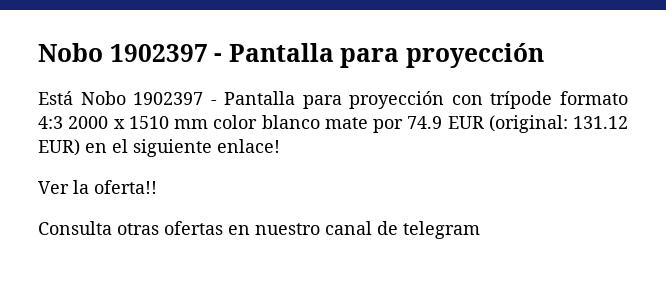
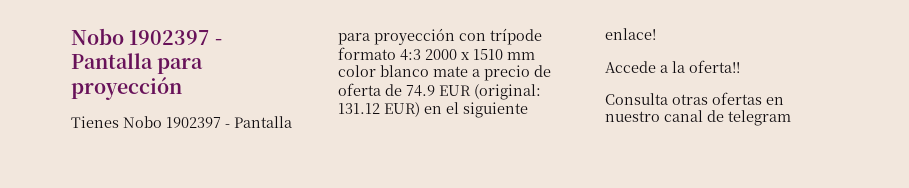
[38,91,73,105] Está -> [71,116,119,128] Tienes
[373,119,403,133] por -> [472,65,551,81] [338,83,402,96] a precio de oferta de
[38,181,69,194] Ver -> [605,61,668,73] Accede a

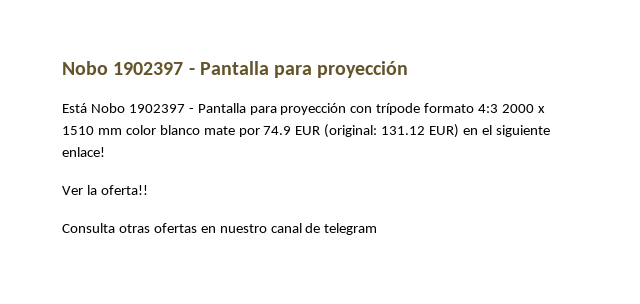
[71,116,119,128] Tienes -> [62,103,87,113] Está
[472,65,551,81] [338,83,402,96] a precio de oferta de -> [238,128,260,137] por
[605,61,668,73] Accede a -> [62,186,83,195] Ver

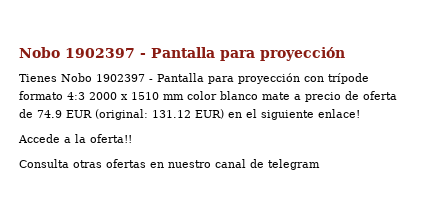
[62,103,87,113] Está -> [19,74,57,82] Tienes
[238,128,260,137] por -> [294,91,397,102] [19,109,33,118] a precio de oferta de
[62,186,83,195] Ver -> [18,134,71,143] Accede a

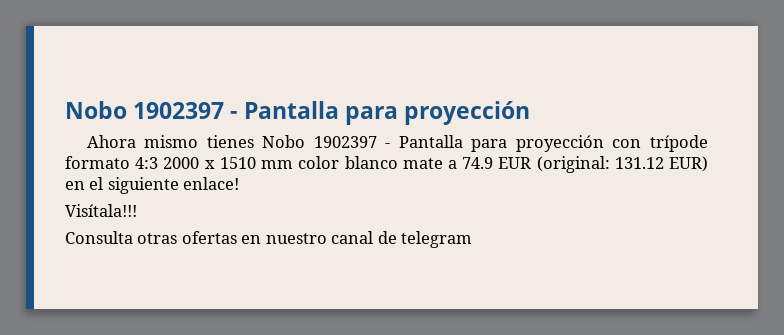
[19,74,57,82] Tienes -> [86,135,254,148] Ahora mismo tienes
[305,91,397,102] [19,109,33,118] precio de oferta de -> (457, 164) none
[18,134,132,143] Accede a la oferta!! -> [65,204,137,217] Visítala!!!

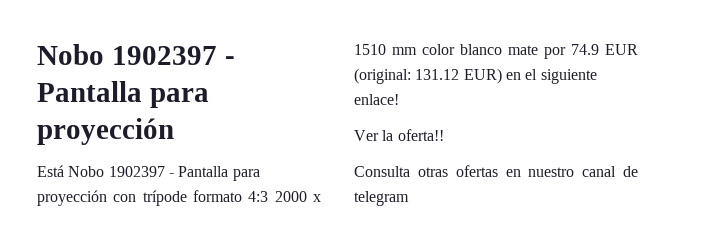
[86,135,254,148] Ahora mismo tienes -> [37,165,64,177] Está
[447,160,457,169] a -> [544,47,566,59] por
[65,204,137,217] Visítala!!! -> [354,129,444,141] Ver la oferta!!

